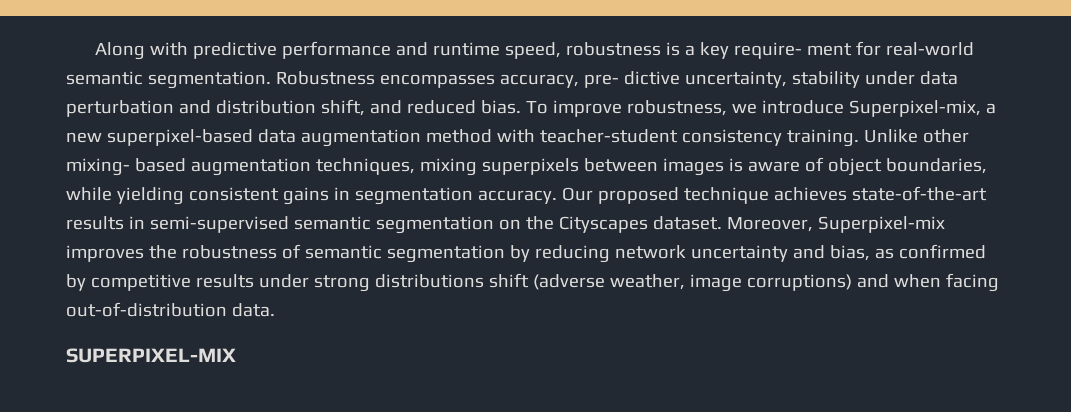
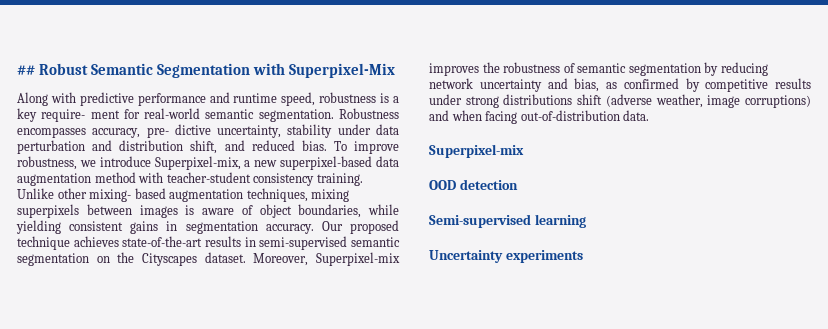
(95, 51) none -> [17,63,396,78] ## Robust Semantic Segmentation with Superpixel-Mix //
[66,348,236,363] SUPERPIXEL-MIX -> [429,144,524,158] [429,179,518,190] [429,214,586,228] [429,250,583,263] Superpixel-mix // OOD detection // Semi-supervised learning // Uncertainty experiments

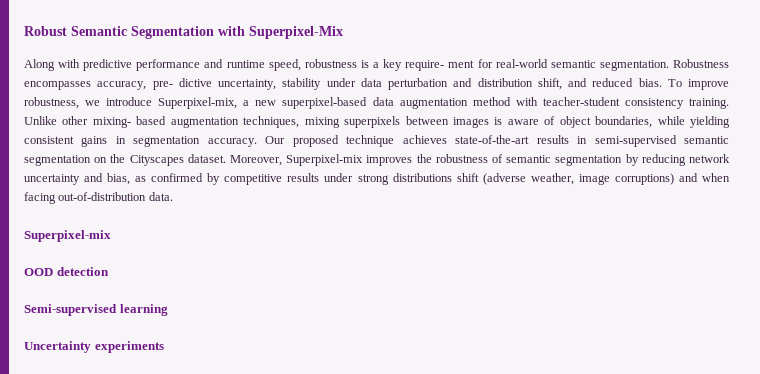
[17,65,35,75] ## -> (24, 31) none

